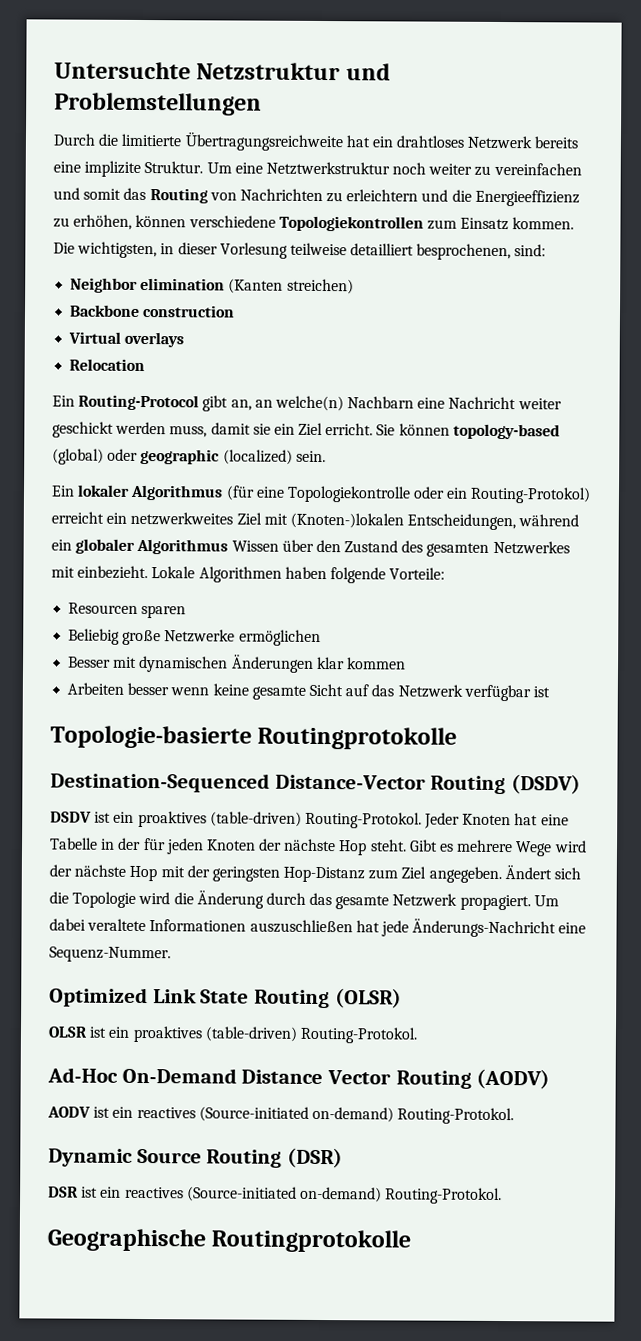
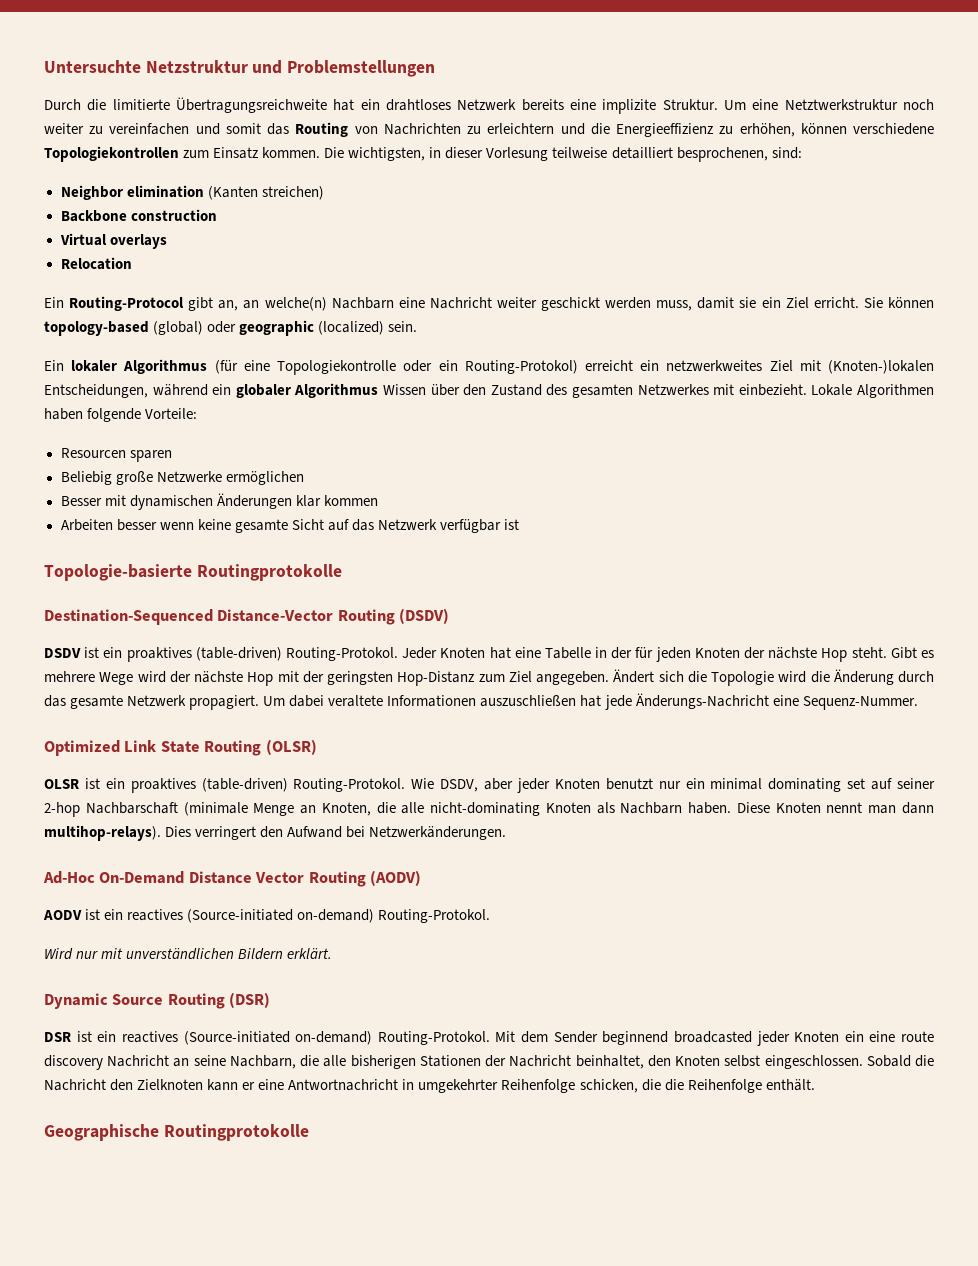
(418, 1035) none -> [411,778,936,793] [44,802,934,817] [44,825,507,841] Wie DSDV, aber jeder Knoten benutzt nur ein minimal dominating set auf seiner 2-hop Nachbarschaft (minimale Menge an Knoten, die alle nicht-dominating Knoten als Nachbarn haben. Diese Knoten nennt man dann multihop-relays). Dies verringert den Aufwand bei Netzwerkänderungen.
(515, 1116) none -> [44,948,333,960] // Wird nur mit unverständlichen Bildern erklärt.
(503, 1196) none -> [495,1031,934,1046] [44,1055,935,1070] [44,1079,815,1093] Mit dem Sender beginnend broadcasted jeder Knoten ein eine route discovery Nachricht an seine Nachbarn, die alle bisherigen Stationen der Nachricht beinhaltet, den Knoten selbst eingeschlossen. Sobald die Nachricht den Zielknoten kann er eine Antwortnachricht in umgekehrter Reihenfolge schicken, die die Reihenfolge enthält.

